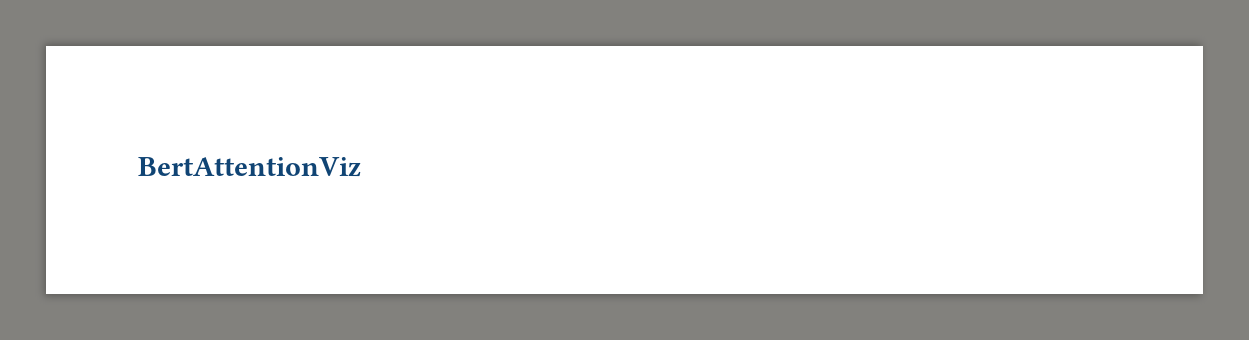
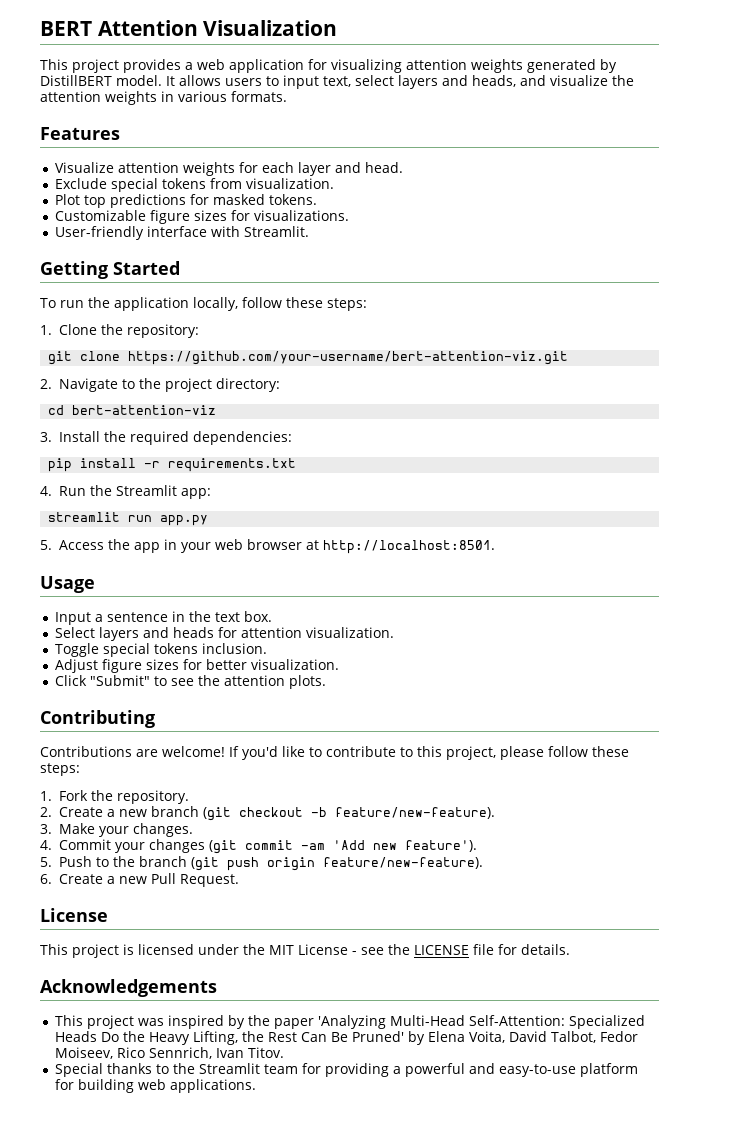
[138,157,361,177] BertAttentionViz -> [40,20,338,36] [40,59,617,73] [40,75,634,89] [40,91,287,105] [40,127,120,140] [54,162,403,176] [54,178,334,192] [54,194,317,208] [54,210,349,224] [54,226,309,240] [40,261,180,279] [40,297,367,311] [40,324,199,338] [48,351,569,365] [40,378,280,392] [48,405,217,415] [40,431,292,445] [48,458,297,472] [40,485,211,499] [48,512,209,526] [40,539,495,554] [40,576,95,593] [54,611,272,625] [54,627,394,641] [54,643,267,657] [54,659,339,673] [54,675,326,689] [40,710,155,728] [40,746,629,760] [40,763,80,776] [40,790,189,804] [40,806,495,821] [40,823,193,837] [40,839,477,854] [40,856,483,871] [40,873,239,887] [40,908,108,922] [40,944,570,958] [40,979,217,997] [54,1015,645,1029] [54,1031,638,1045] [54,1047,284,1059] [54,1063,638,1077] [54,1079,256,1093] BERT Attention Visualization // This project provides a web application for visualizing attention weights generated by DistillBERT model. It allows users to input text, select layers and heads, and visualize the attention weights in various formats. // Features // Visualize attention weights for each layer and head. // Exclude special tokens from visualization. // Plot top predictions for masked tokens. // Customizable figure sizes for visualizations. // User-friendly interface with Streamlit. // Getting Started // To run the application locally, follow these steps: // 1. Clone the repository: // git clone https://github.com/your-username/bert-attention-viz.git // 2. Navigate to the project directory: // cd bert-attention-viz // 3. Install the required dependencies: // pip install -r requirements.txt // 4. Run the Streamlit app: // streamlit run app.py // 5. Access the app in your web browser at http://localhost:8501. // Usage // Input a sentence in the text box. // Select layers and heads for attention visualization. // Toggle special tokens inclusion. // Adjust figure sizes for better visualization. // Click "Submit" to see the attention plots. // Contributing // Contributions are welcome! If you'd like to contribute to this project, please follow these steps: // 1. Fork the repository. // 2. Create a new branch (git checkout -b feature/new-feature). // 3. Make your changes. // 4. Commit your changes (git commit -am 'Add new feature'). // 5. Push to the branch (git push origin feature/new-feature). // 6. Create a new Pull Request. // License // This project is licensed under the MIT License - see the LICENSE file for details. // Acknowledgements // This project was inspired by the paper 'Analyzing Multi-Head Self-Attention: Specialized Heads Do the Heavy Lifting, the Rest Can Be Pruned' by Elena Voita, David Talbot, Fedor Moiseev, Rico Sennrich, Ivan Titov. // Special thanks to the Streamlit team for providing a powerful and easy-to-use platform for building web applications.

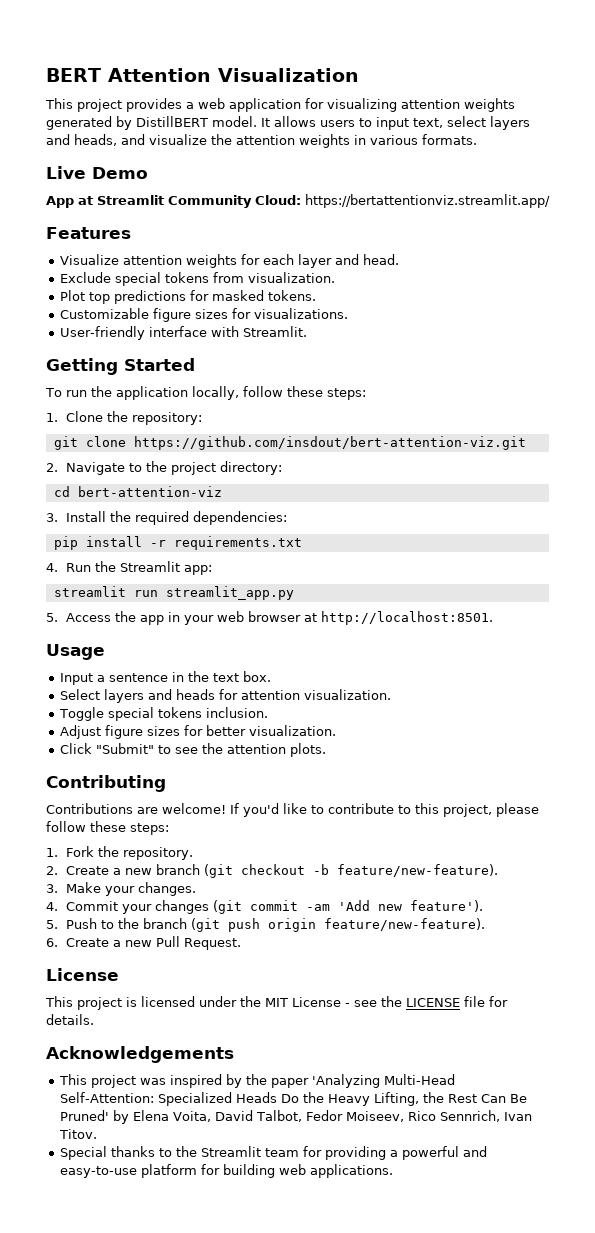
(287, 96) none -> [46,166,148,179] [46,194,550,208] // Live Demo // App at Streamlit Community Cloud: https://bertattentionviz.streamlit.app/
[128,351,569,365] https://github.com/your-username/bert-attention-viz.git -> [133,436,526,450] https://github.com/insdout/bert-attention-viz.git
[160,515,209,526] app.py -> [165,586,294,600] streamlit_app.py

